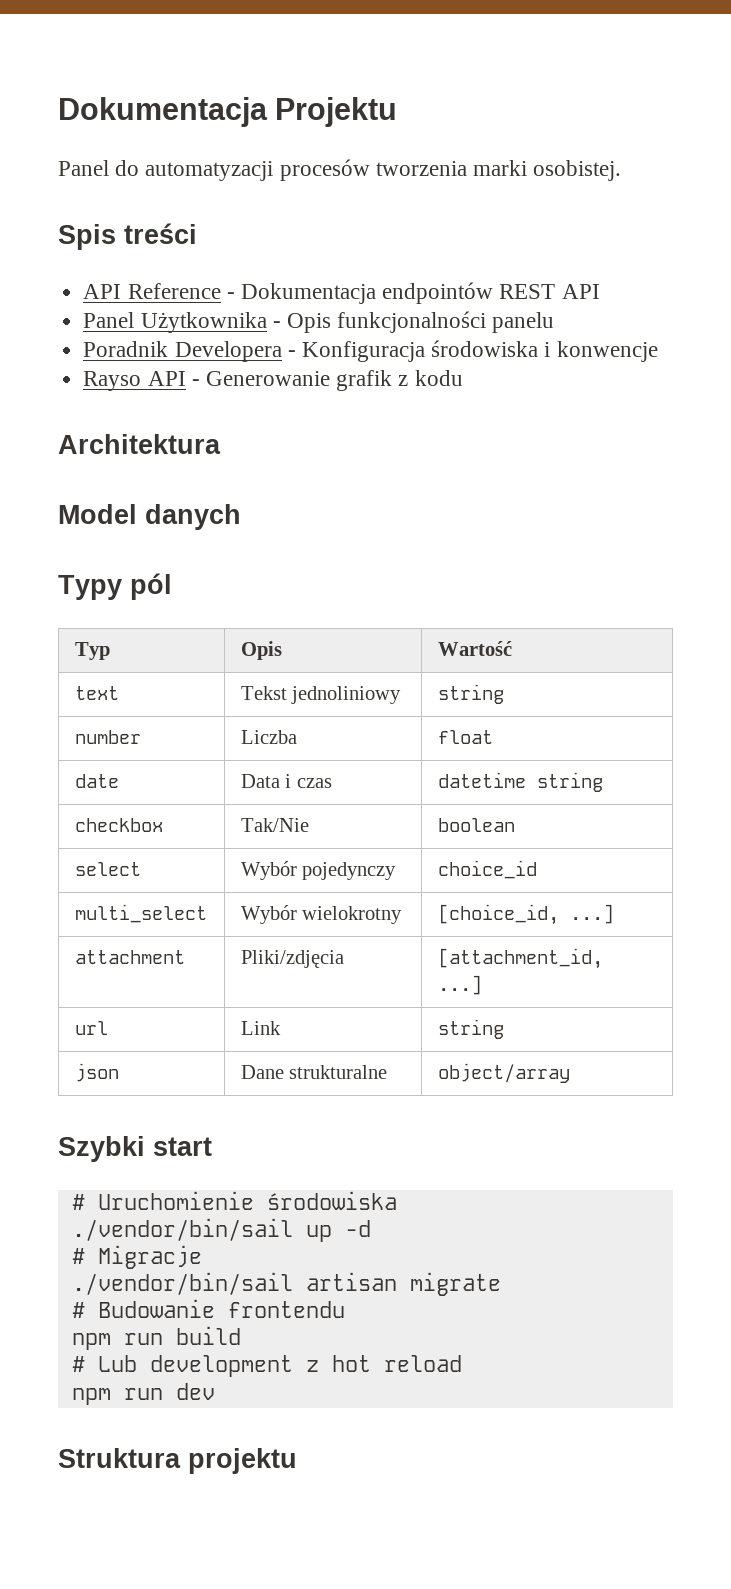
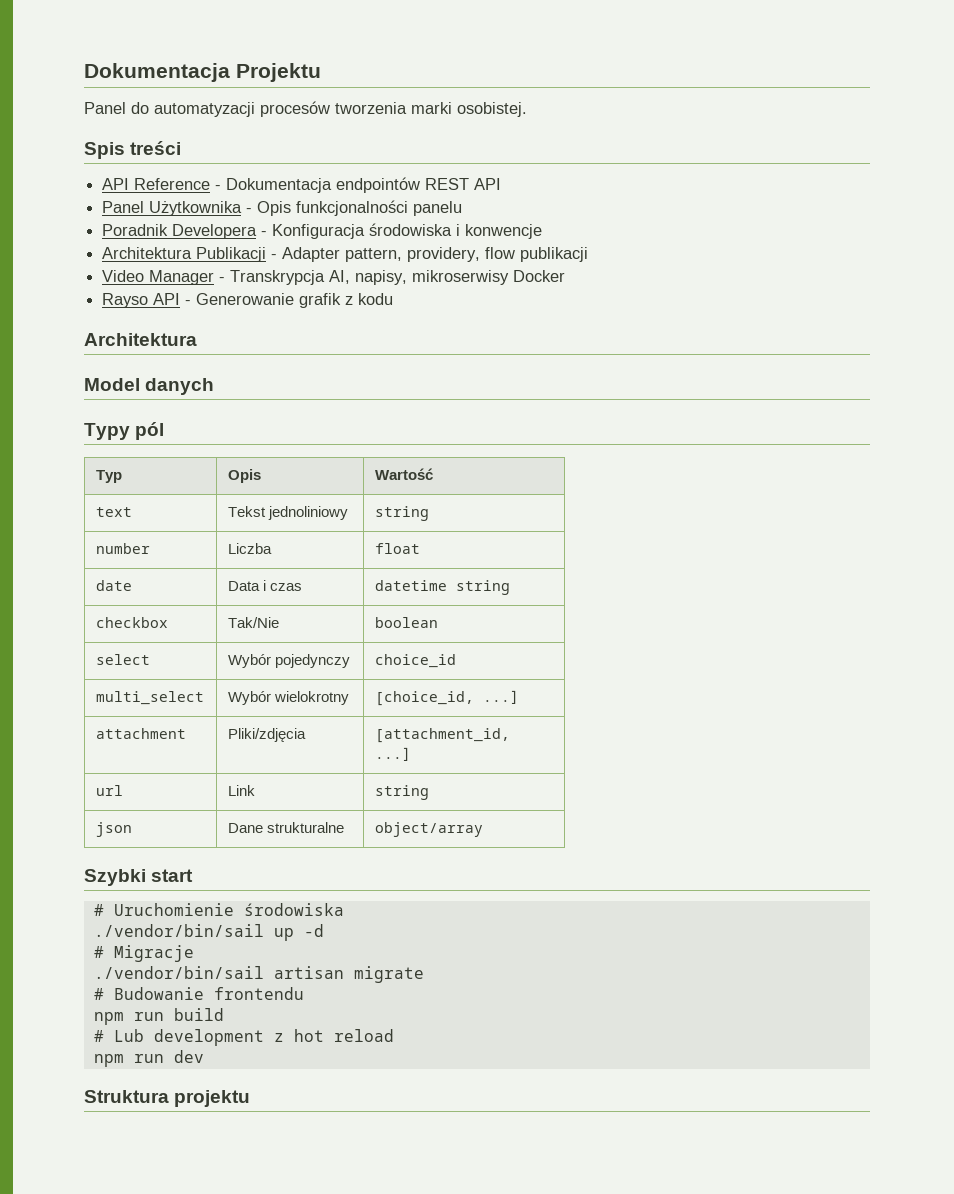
(658, 351) none -> [102,247,589,262] [102,270,566,285] // Architektura Publikacji - Adapter pattern, providery, flow publikacji // Video Manager - Transkrypcja AI, napisy, mikroserwisy Docker

